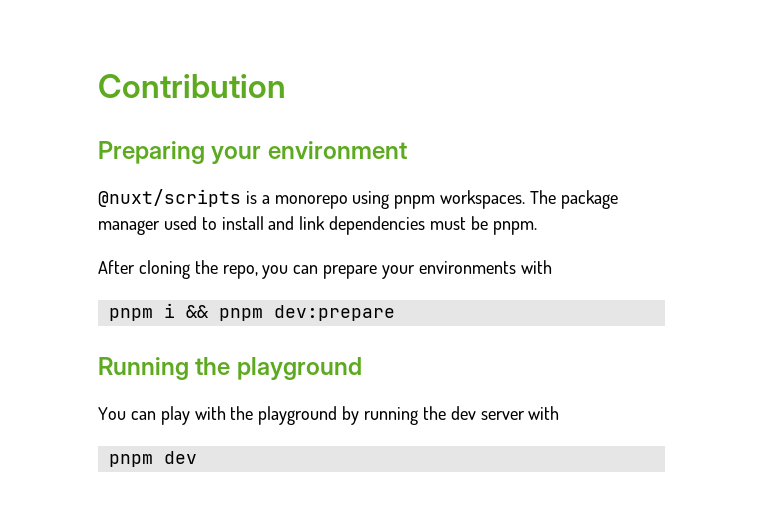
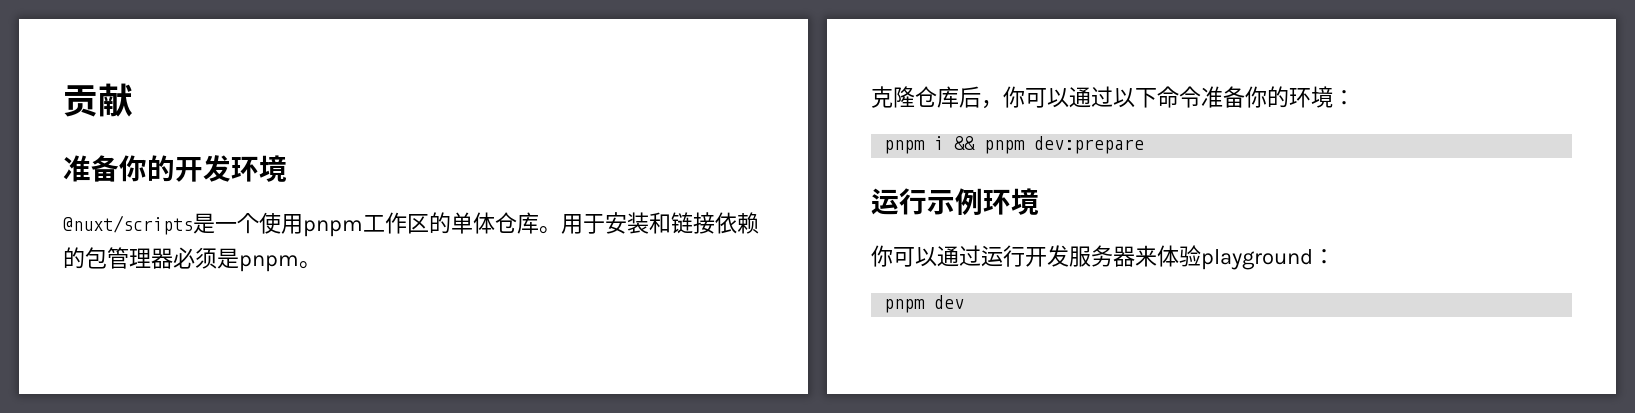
[98,74,286,98] [98,141,407,164] [98,189,618,209] [98,216,537,235] [98,260,552,279] Contribution // Preparing your environment // @nuxt/scripts is a monorepo using pnpm workspaces. The package manager used to install and link dependencies must be pnpm. // After cloning the repo, you can prepare your environments with -> [63,83,133,117] [63,155,287,182] [63,212,759,237] [63,247,321,272] [871,86,1355,109] 贡献 // 准备你的开发环境 // @nuxt/scripts是一个使用pnpm工作区的单体仓库。用于安装和链接依赖的包管理器必须是pnpm。 // 克隆仓库后，你可以通过以下命令准备你的环境：
[98,357,362,380] [98,406,560,425] Running the playground // You can play with the playground by running the dev server with -> [871,188,1039,215] [871,245,1335,270] 运行示例环境 // 你可以通过运行开发服务器来体验playground：

